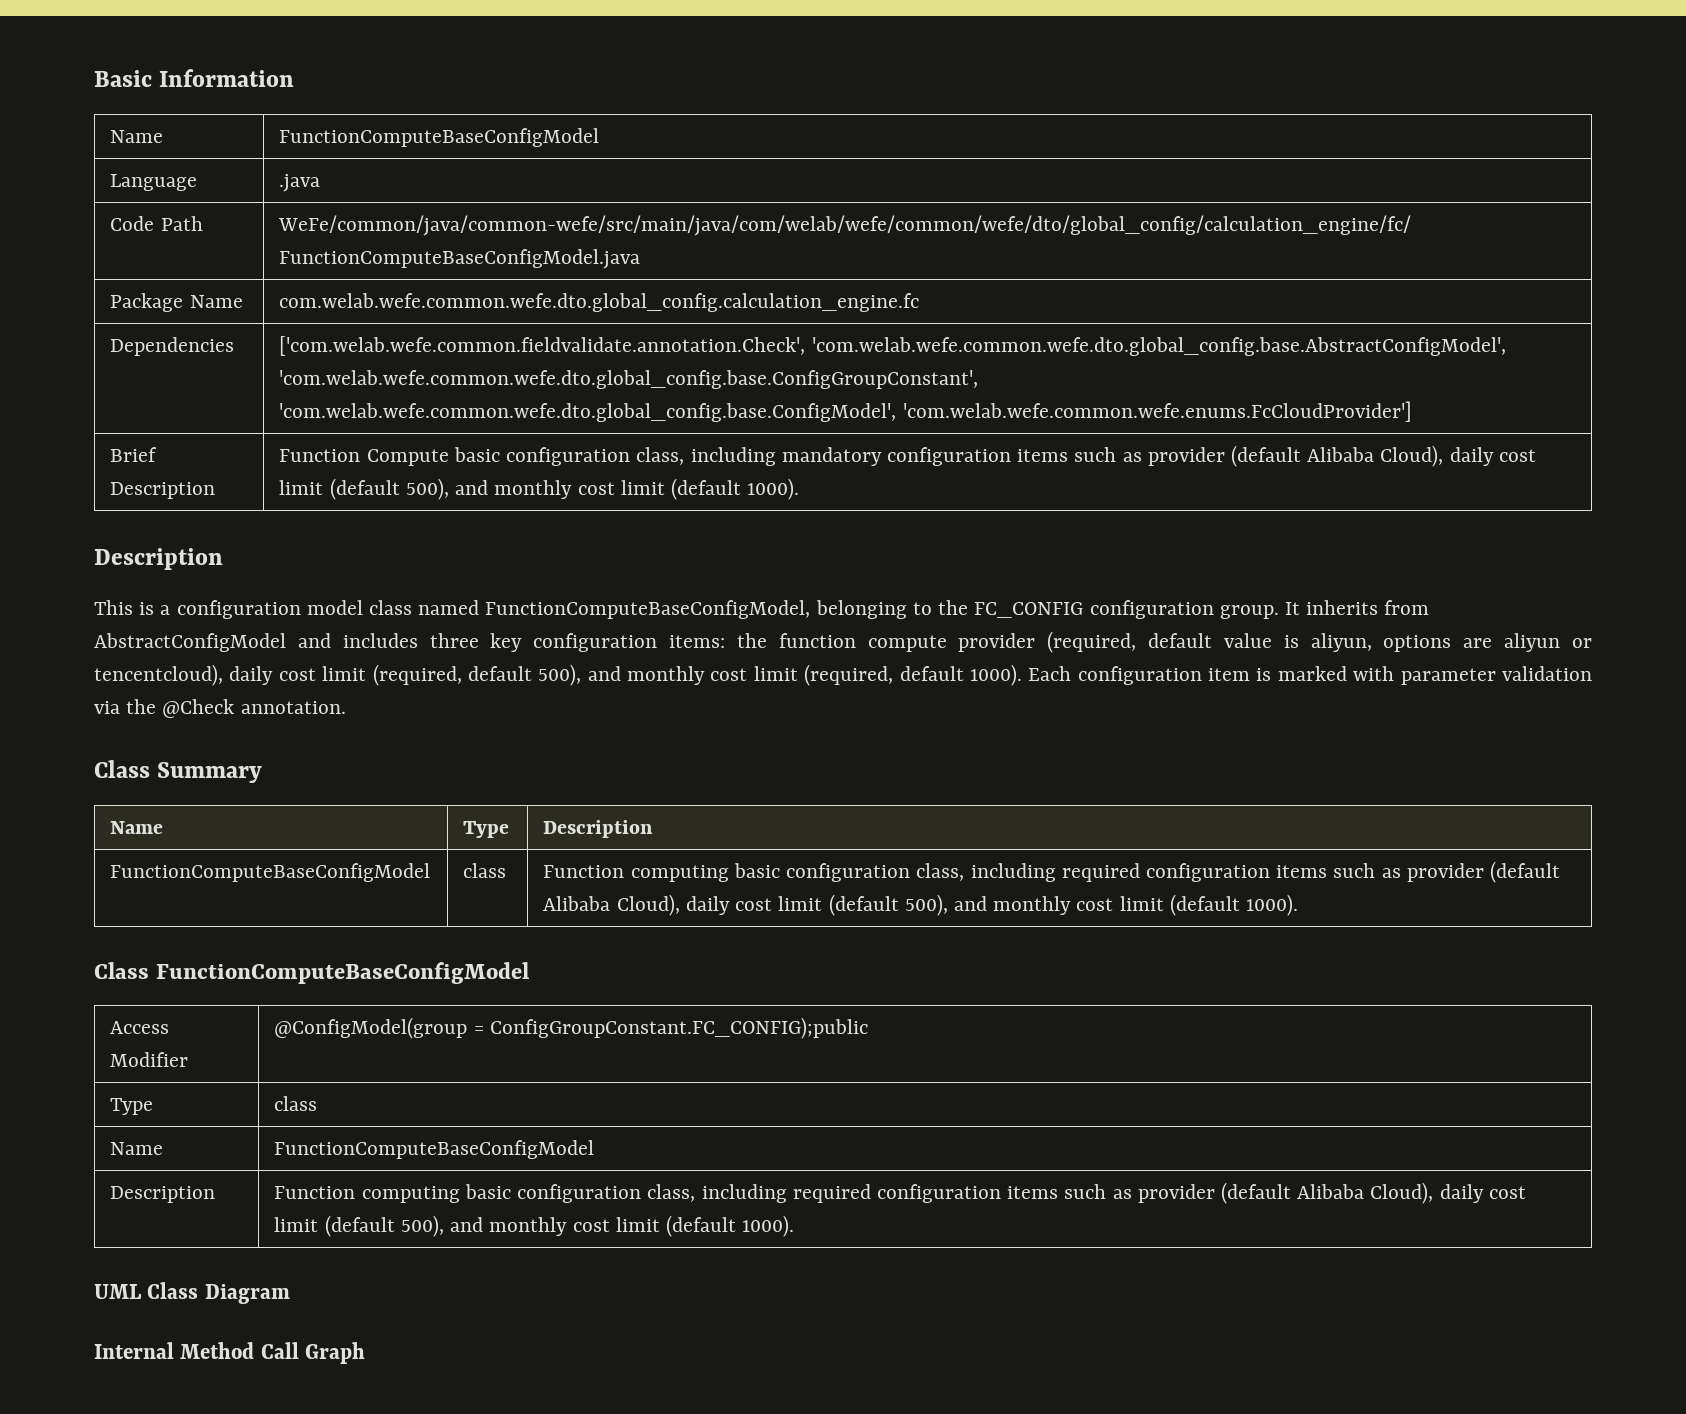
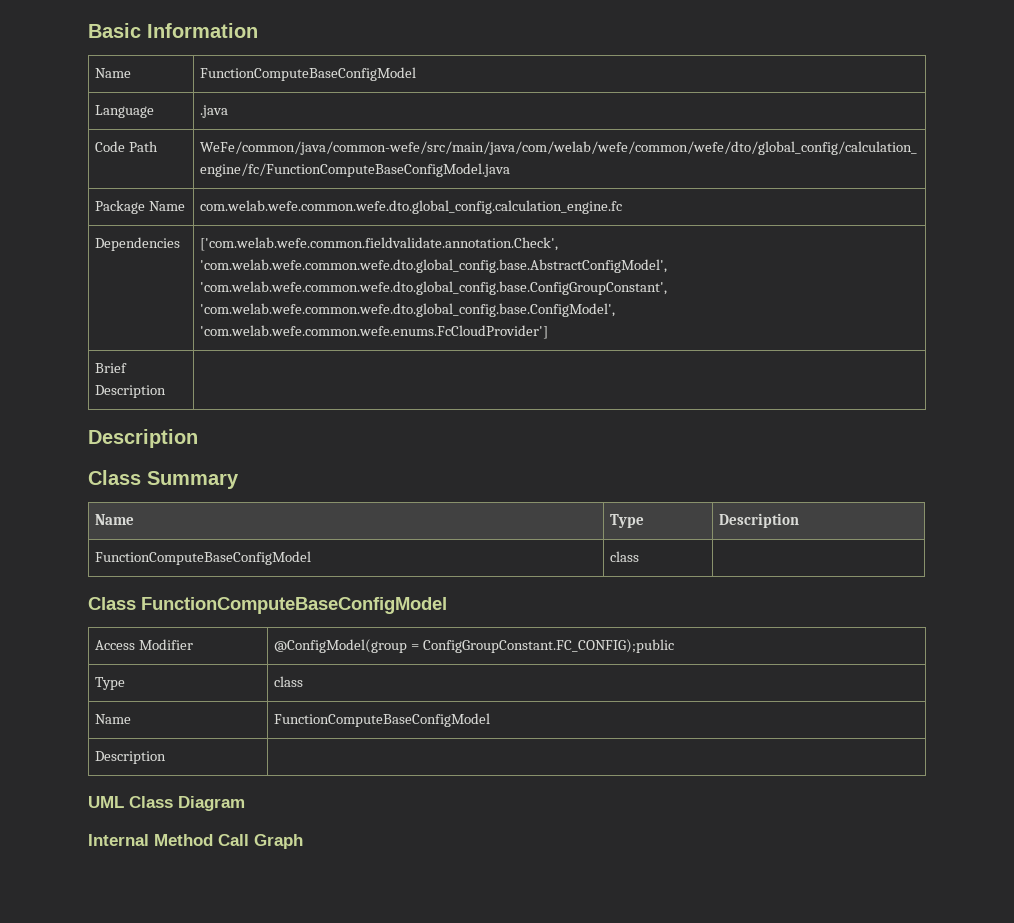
[279,445,1536,467] [279,478,800,500] [94,548,223,570] [94,600,1430,619] [94,631,1593,653] [94,664,1592,686] [94,699,346,718] Function Compute basic configuration class, including mandatory configuration items such as provider (default Alibaba Cloud), daily cost limit (default 500), and monthly cost limit (default 1000). // Description // This is a configuration model class named FunctionComputeBaseConfigModel, belonging to the FC_CONFIG configuration group. It inherits from AbstractConfigModel and includes three key configuration items: the function compute provider (required, default value is aliyun, options are aliyun or tencentcloud), daily cost limit (required, default 500), and monthly cost limit (required, default 1000). Each configuration item is marked with parameter validation via the @Check annotation. -> [88,429,198,448] // Description
[543,861,1560,883] [543,894,1298,916] Function computing basic configuration class, including required configuration items such as provider (default Alibaba Cloud), daily cost limit (default 500), and monthly cost limit (default 1000). -> (639, 556) none
[274,1182,1526,1204] [274,1215,795,1237] Function computing basic configuration class, including required configuration items such as provider (default Alibaba Cloud), daily cost limit (default 500), and monthly cost limit (default 1000). -> (166, 757) none

